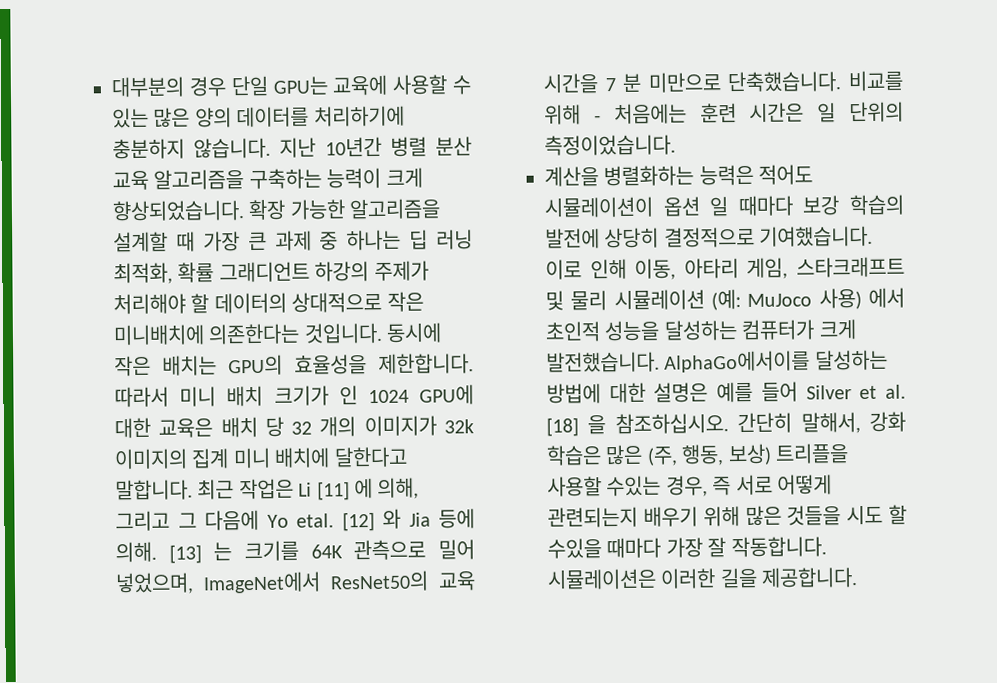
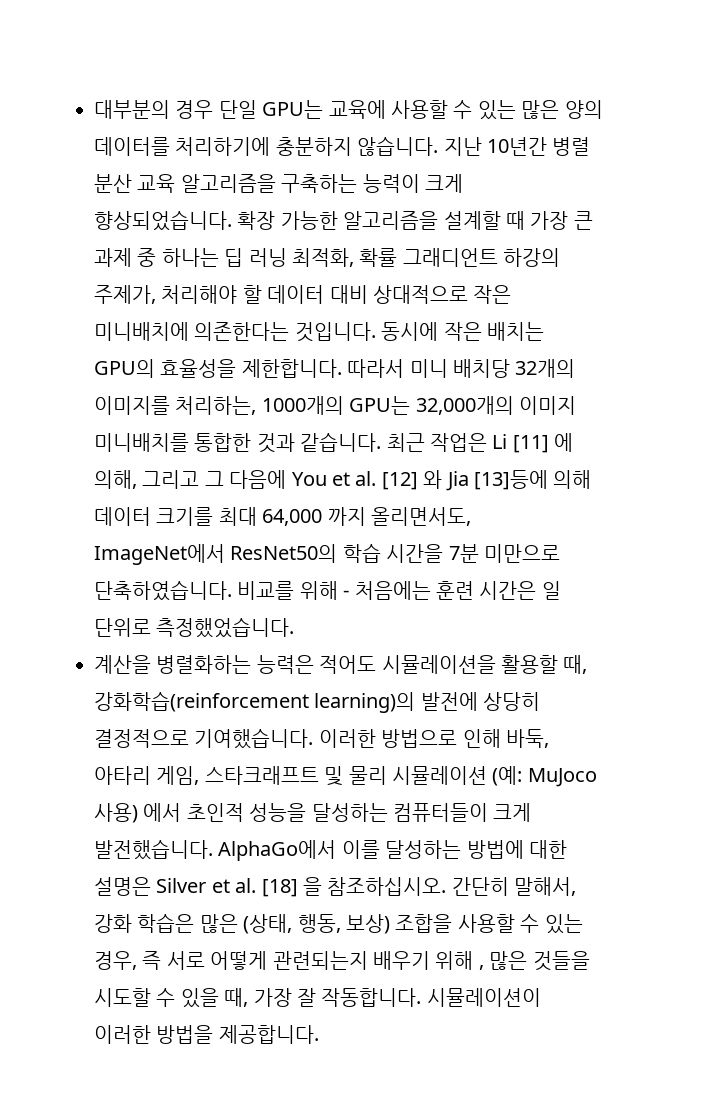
[373,260,429,282] 주제가 -> [94,285,156,304] 주제가,
[213,292,287,314] 데이터의 -> [267,285,368,304] 데이터 대비
[226,384,475,407] [114,415,474,439] [114,446,408,470] [115,479,193,501] 배치 크기가 인 1024 GPU에 대한 교육은 배치 당 32 개의 이미지가 32k 이미지의 집계 미니 배치에 달한다고 말합니다. -> [452,359,576,378] [94,396,576,415] [94,432,382,453] 배치당 32개의 이미지를 처리하는, 1000개의 GPU는 32,000개의 이미지 미니배치를 통합한 것과 같습니다.
[266,508,475,532] [115,539,476,564] [115,570,476,595] [543,71,842,94] Yo etal. [12] 와 Jia 등에 의해. [13] 는 크기를 64K 관측으로 밀어 넣었으며, ImageNet에서 ResNet50의 교육 시간을 7 분 미만으로 단축했습니다. -> [291,470,592,491] [94,507,471,526] [94,543,560,565] [94,580,232,601] You et al. [12] 와 Jia [13]등에 의해 데이터 크기를 최대 64,000 까지 올리면서도, ImageNet에서 ResNet50의 학습 시간을 7분 미만으로 단축하였습니다.
[849,101,904,123] [544,134,676,156] 단위의 측정이었습니다. -> [94,617,295,638] 단위로 측정했었습니다.
[544,194,904,218] [545,225,874,249] [545,258,677,280] 시뮬레이션이 옵션 일 때마다 보강 학습의 발전에 상당히 결정적으로 기여했습니다. 이로 인해 이동, -> [381,655,588,674] [94,691,541,713] [94,728,549,749] 시뮬레이션을 활용할 때, 강화학습(reinforcement learning)의 발전에 상당히 결정적으로 기여했습니다. 이러한 방법으로 인해 바둑,
[741,319,815,341] 컴퓨터가 -> [393,803,488,822] 컴퓨터들이
[664,350,811,373] AlphaGo에서이를 -> [218,840,380,861] AlphaGo에서 이를
[716,381,798,403] 예를 들어 -> (151, 886) none
[646,446,678,466] (주, -> [243,914,293,934] (상태,
[775,443,849,464] [547,475,662,497] 트리플을 사용할 수있는 -> [395,914,583,934] 조합을 사용할 수 있는
(740, 516) none -> [478,965,484,970] ,
[846,504,907,526] [547,536,827,559] [547,567,758,590] 시도 할 수있을 때마다 가장 잘 작동합니다. 시뮬레이션은 이러한 길을 -> [94,988,541,1008] [94,1025,214,1044] 시도할 수 있을 때, 가장 잘 작동합니다. 시뮬레이션이 이러한 방법을

